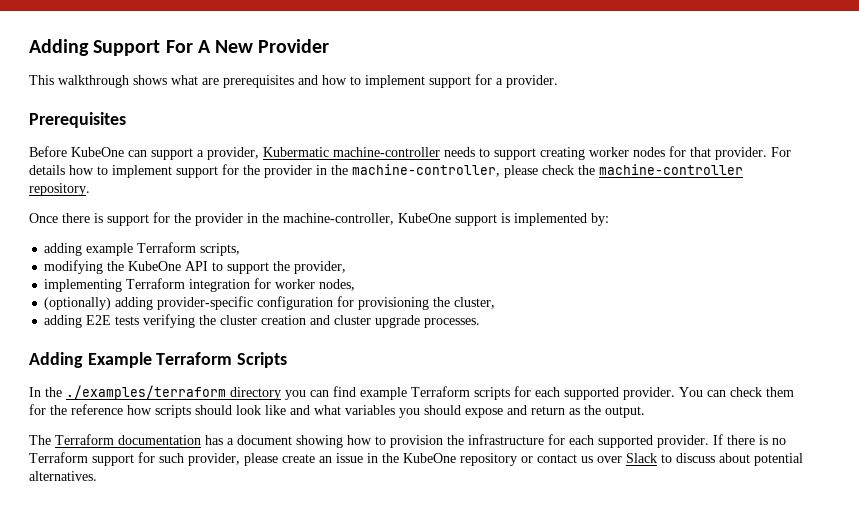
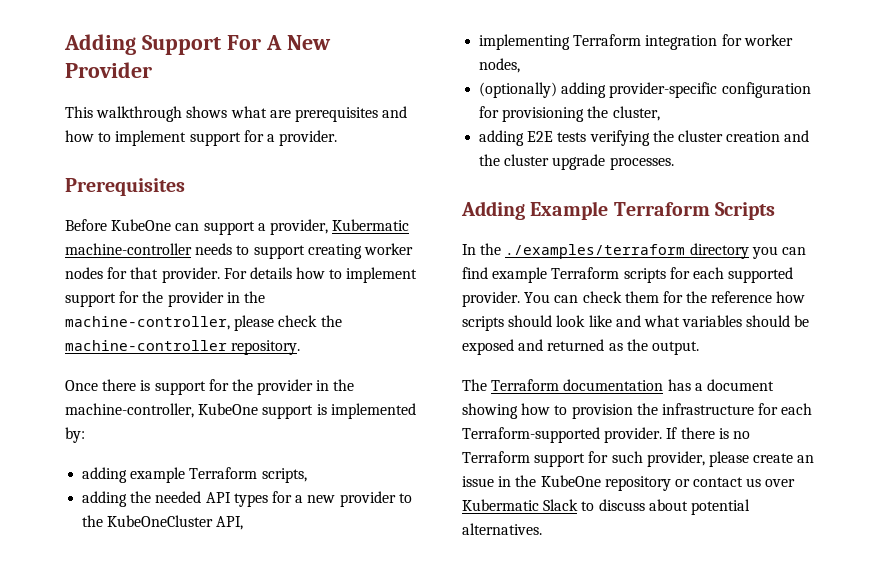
[44,260,347,274] modifying the KubeOne API to support the provider, -> [82,491,412,507] [82,515,244,530] adding the needed API types for a new provider to the KubeOneCluster API,
(331, 320) none -> [479,154,501,166] the
[399,405,565,418] you should expose and return -> [746,315,810,327] [462,339,605,355] should be exposed and returned
[598,435,653,448] supported -> [462,427,600,443] Terraform-supported
(622, 459) none -> [462,499,539,511] Kubermatic

